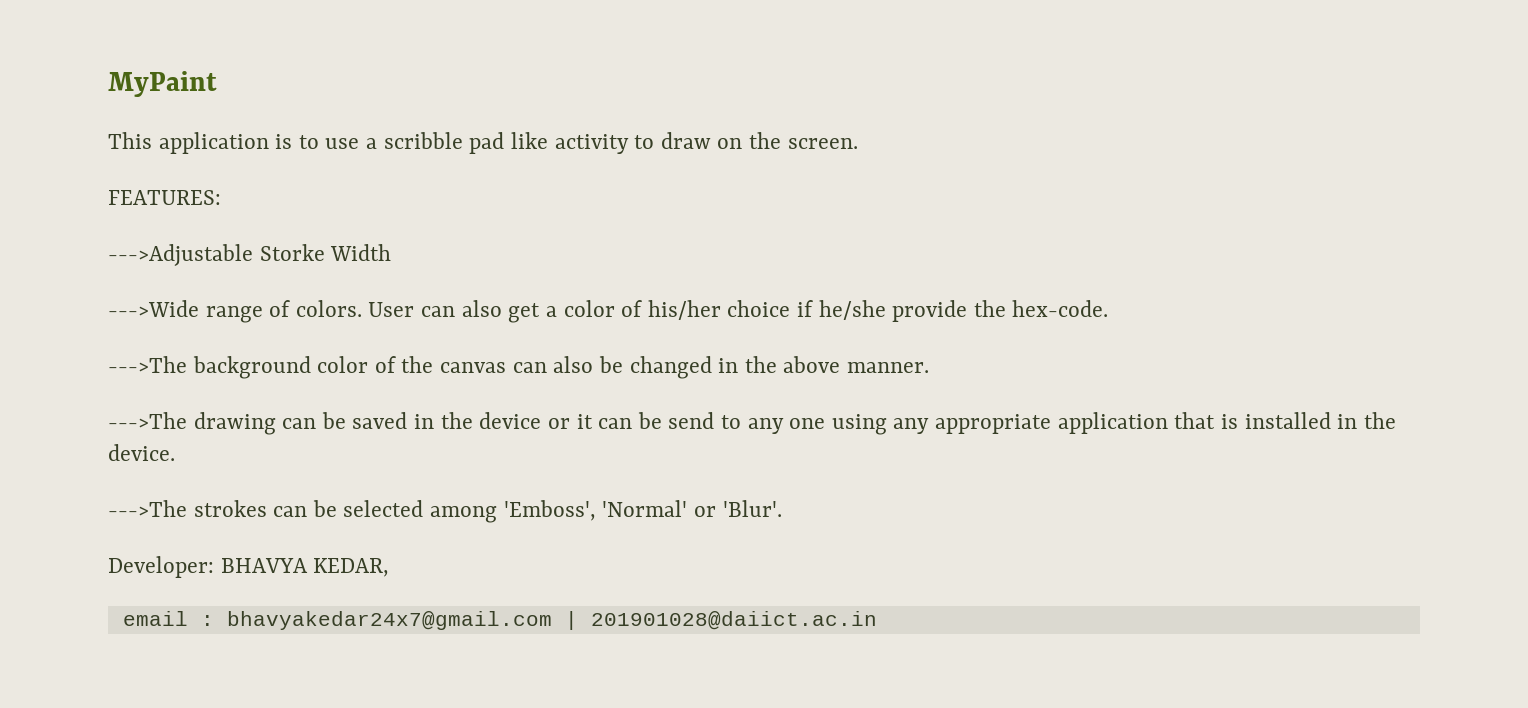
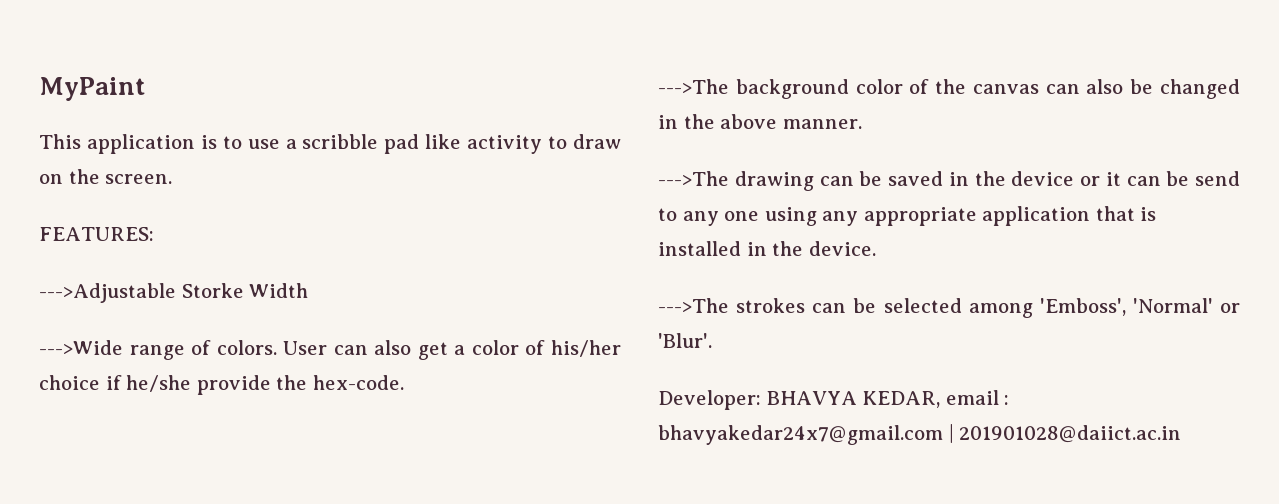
(390, 567) // -> (941, 399) none

